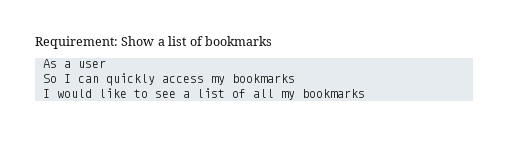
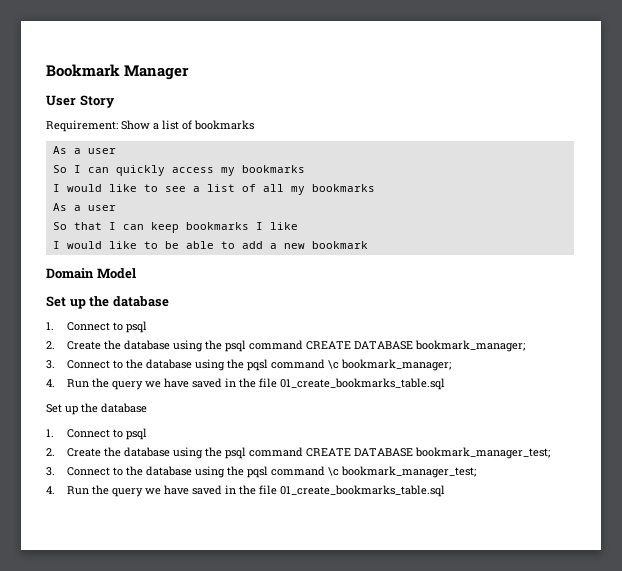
(35, 42) none -> [46,64,190,80] [46,95,115,108] Bookmark Manager // User Story //
(365, 93) none -> [52,203,116,211] [52,222,298,233] [52,241,368,249] [46,268,136,279] [46,296,169,309] [46,321,147,333] [46,340,525,352] [46,359,451,371] [46,378,445,390] [46,403,147,415] [46,428,147,440] [46,447,550,459] [46,466,476,478] [46,485,445,497] // As a user // So that I can keep bookmarks I like // I would like to be able to add a new bookmark // Domain Model // Set up the database // 1. Connect to psql // 2. Create the database using the psql command CREATE DATABASE bookmark_manager; // 3. Connect to the database using the pqsl command \c bookmark_manager; // 4. Run the query we have saved in the file 01_create_bookmarks_table.sql // Set up the database // 1. Connect to psql // 2. Create the database using the psql command CREATE DATABASE bookmark_manager_test; // 3. Connect to the database using the pqsl command \c bookmark_manager_test; // 4. Run the query we have saved in the file 01_create_bookmarks_table.sql

